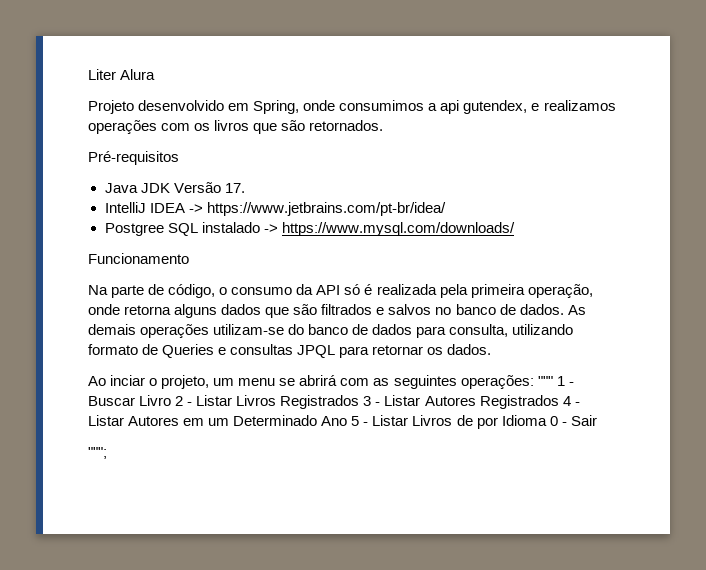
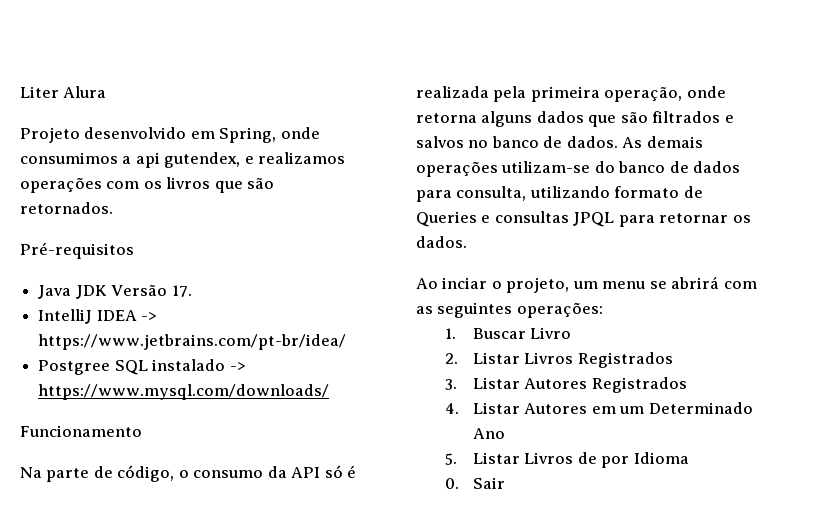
[537,376,574,386] """ 1 - -> [444,328,456,339] // 1.
[175,396,193,406] 2 - -> [444,353,458,364] // 2.
[363,396,381,406] 3 - -> [444,379,457,390] // 3.
[562,396,580,406] 4 - -> [444,403,459,414] // 4.
[351,416,369,426] 5 - -> [444,453,457,465] // 5.
[549,416,567,426] 0 - -> [444,478,459,489] // 0.
[88,447,107,459] // """; -> (506, 483) none

